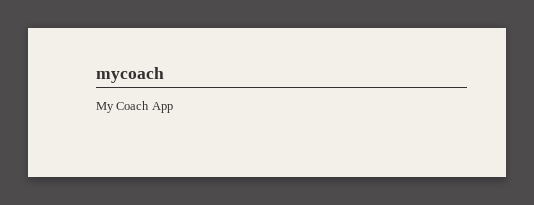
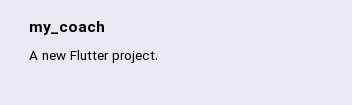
[96,67,164,83] [96,101,173,113] mycoach // My Coach App -> [29,21,105,35] [29,50,158,63] my_coach // A new Flutter project.

